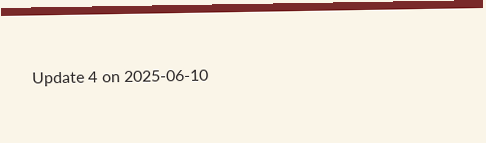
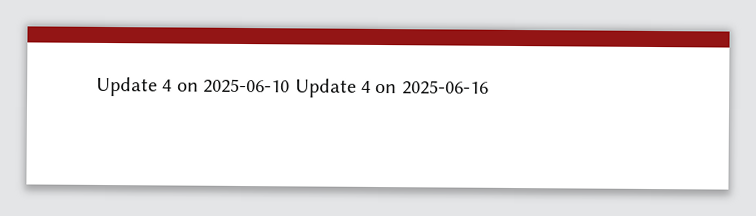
(209, 75) none -> [294,78,489,98] Update 4 on 2025-06-16

